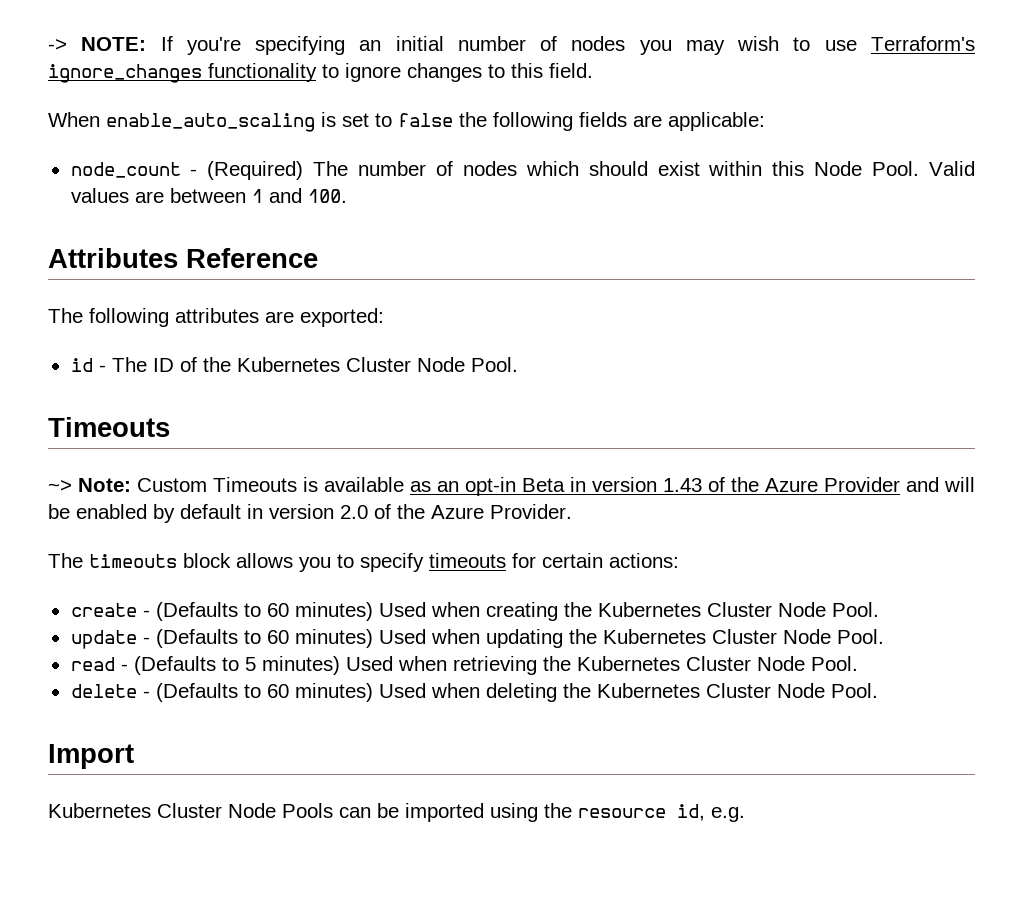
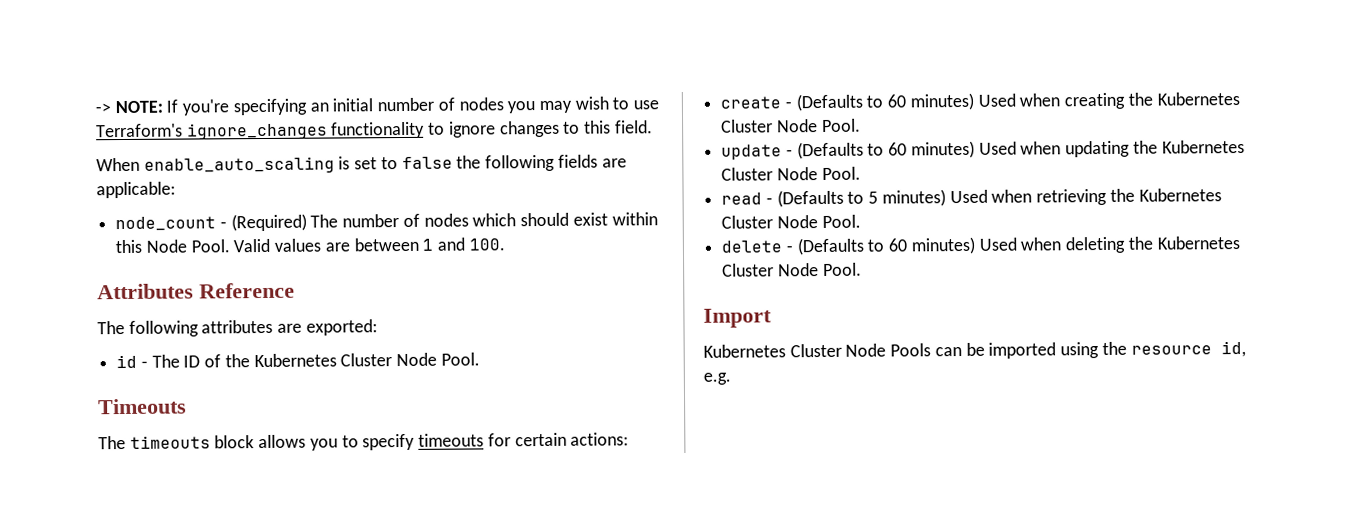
[48,477,975,496] [48,504,572,523] // ~> Note: Custom Timeouts is available as an opt-in Beta in version 1.43 of the Azure Provider and will be enabled by default in version 2.0 of the Azure Provider. -> (187, 406) none

